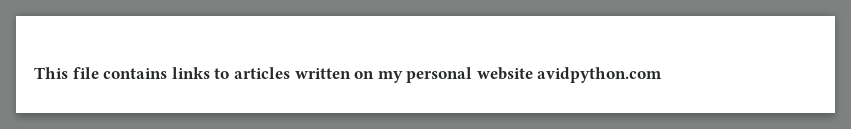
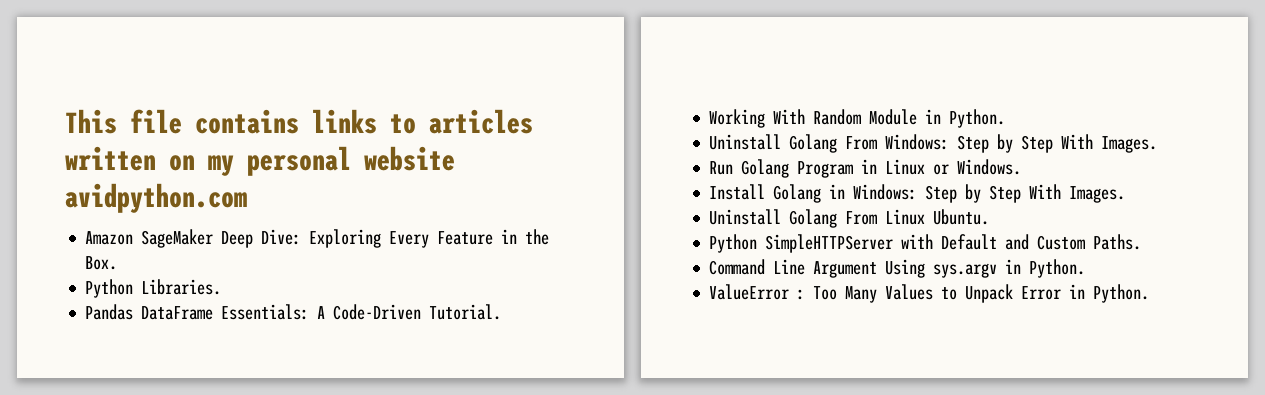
(663, 75) none -> [85,229,550,248] [85,256,118,270] [85,279,222,298] [85,304,502,320] [709,109,1006,128] [709,134,1158,153] [709,159,1022,178] [709,184,1126,203] [709,209,990,228] [709,234,1142,253] [709,259,1086,278] [709,284,1150,303] // Amazon SageMaker Deep Dive: Exploring Every Feature in the Box. // Python Libraries. // Pandas DataFrame Essentials: A Code-Driven Tutorial. // Working With Random Module in Python. // Uninstall Golang From Windows: Step by Step With Images. // Run Golang Program in Linux or Windows. // Install Golang in Windows: Step by Step With Images. // Uninstall Golang From Linux Ubuntu. // Python SimpleHTTPServer with Default and Custom Paths. // Command Line Argument Using sys.argv in Python. // ValueError : Too Many Values to Unpack Error in Python.

